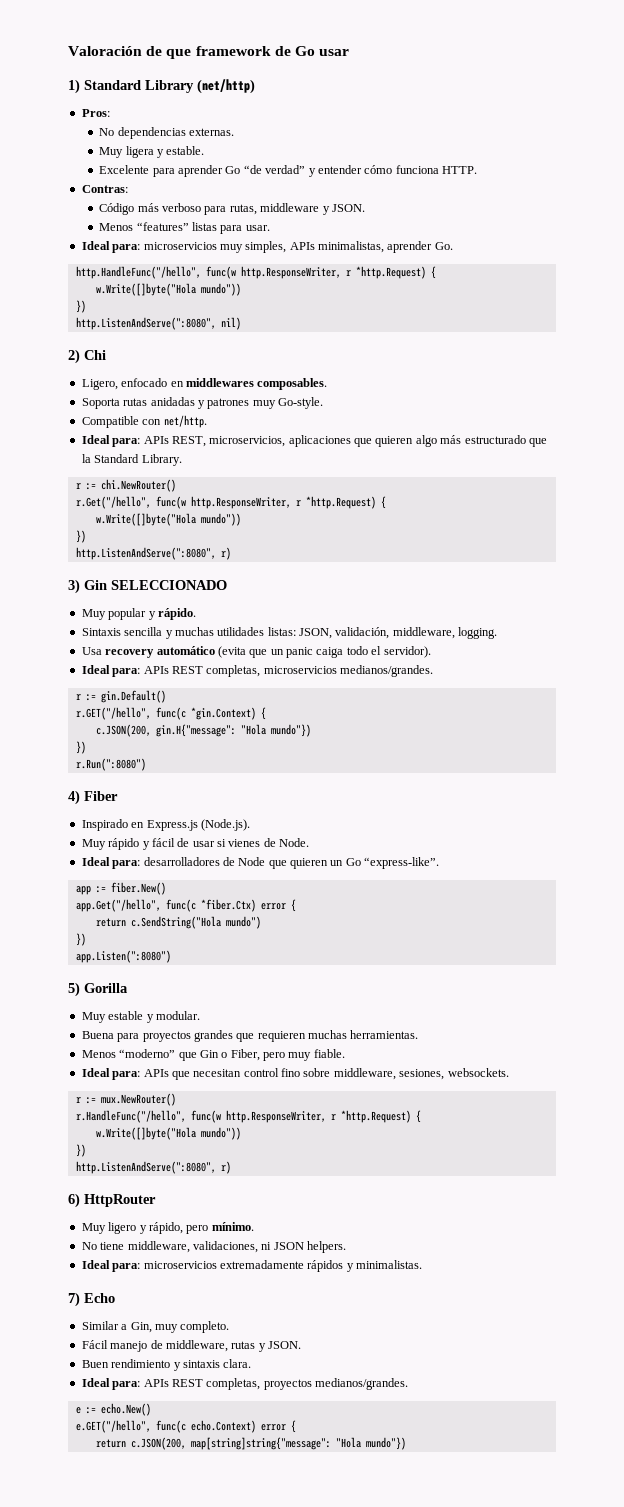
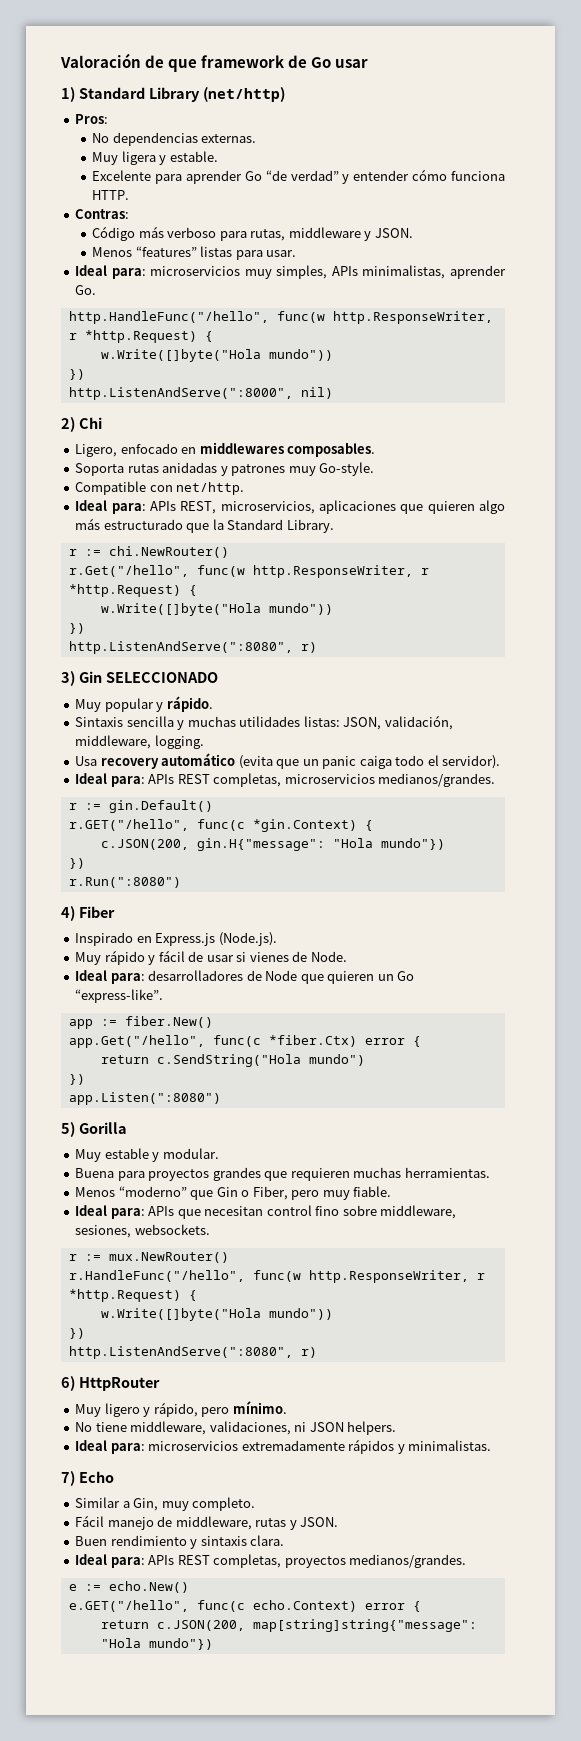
[75,317,216,330] http.ListenAndServe(":8080", -> [68,387,293,400] http.ListenAndServe(":8000",

